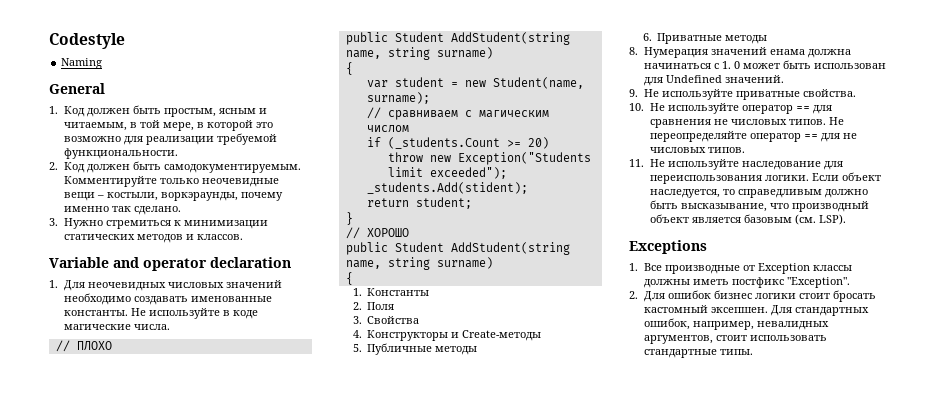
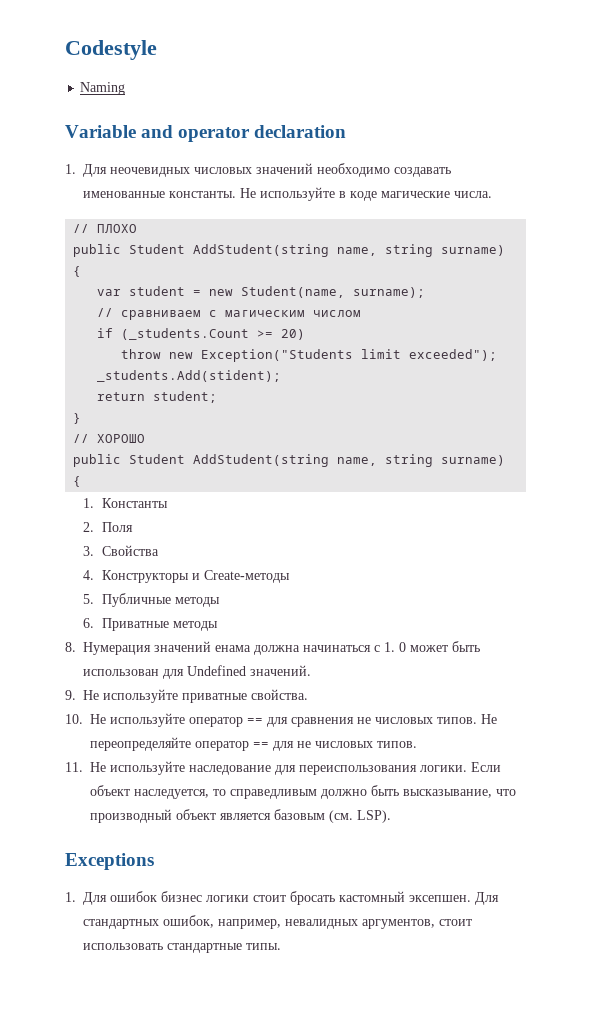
[49,83,105,94] [49,105,267,117] [63,120,273,131] [63,133,277,145] [63,148,178,159] [49,161,301,173] [63,176,279,187] [63,192,283,201] [63,206,181,215] [49,218,268,229] [63,234,243,243] // General // 1. Код должен быть простым, ясным и читаемым, в той мере, в которой это возможно для реализации требуемой функциональности. // 2. Код должен быть самодокументируемым. Комментируйте только неочевидные вещи – костыли, воркэраунды, почему именно так сделано. // 3. Нужно стремиться к минимизации статических методов и классов. -> (126, 88) none
[643,263,852,274] [643,277,850,288] [629,291,638,299] Все производные от Exception классы должны иметь постфикс "Exception". // 2. -> (76, 897) none

